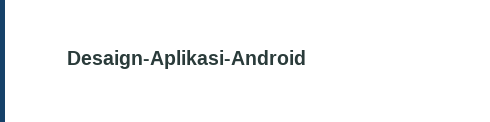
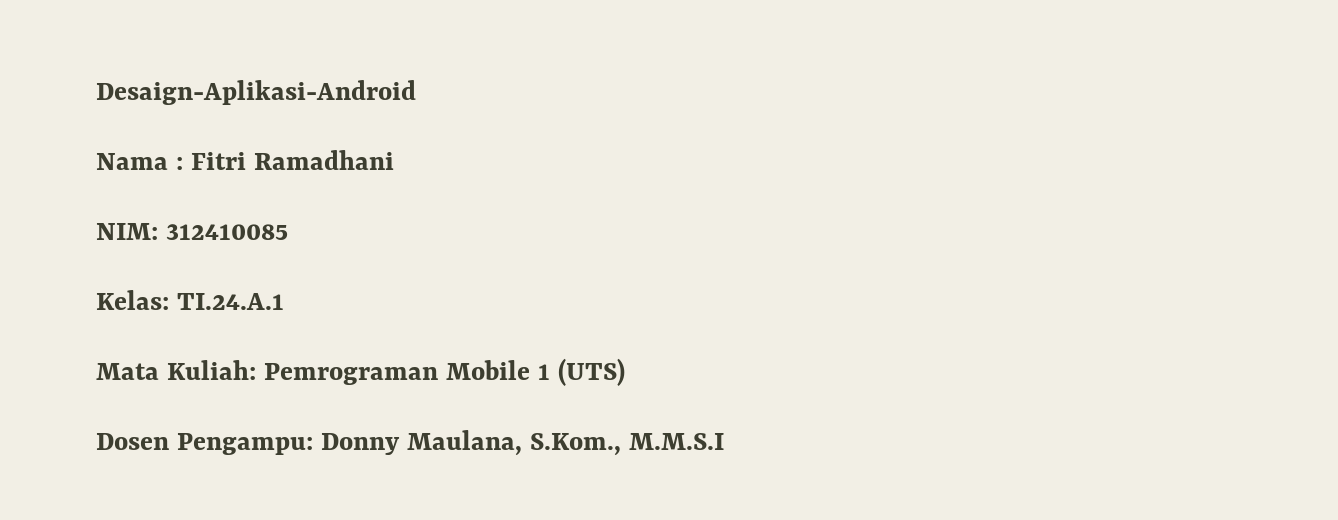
(306, 59) none -> [96,150,394,170] [96,223,288,240] [96,290,284,310] [96,358,625,386] [96,430,724,456] // Nama : Fitri Ramadhani // NIM: 312410085 // Kelas: TI.24.A.1 // Mata Kuliah: Pemrograman Mobile 1 (UTS) // Dosen Pengampu: Donny Maulana, S.Kom., M.M.S.I

